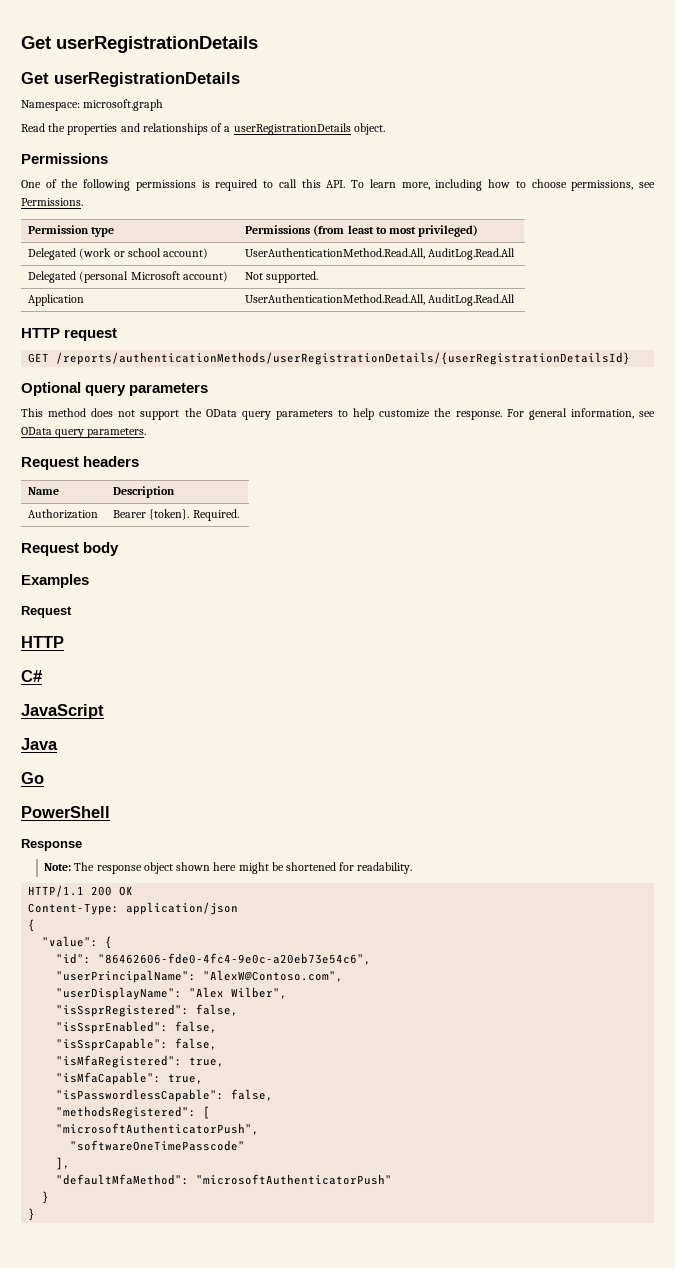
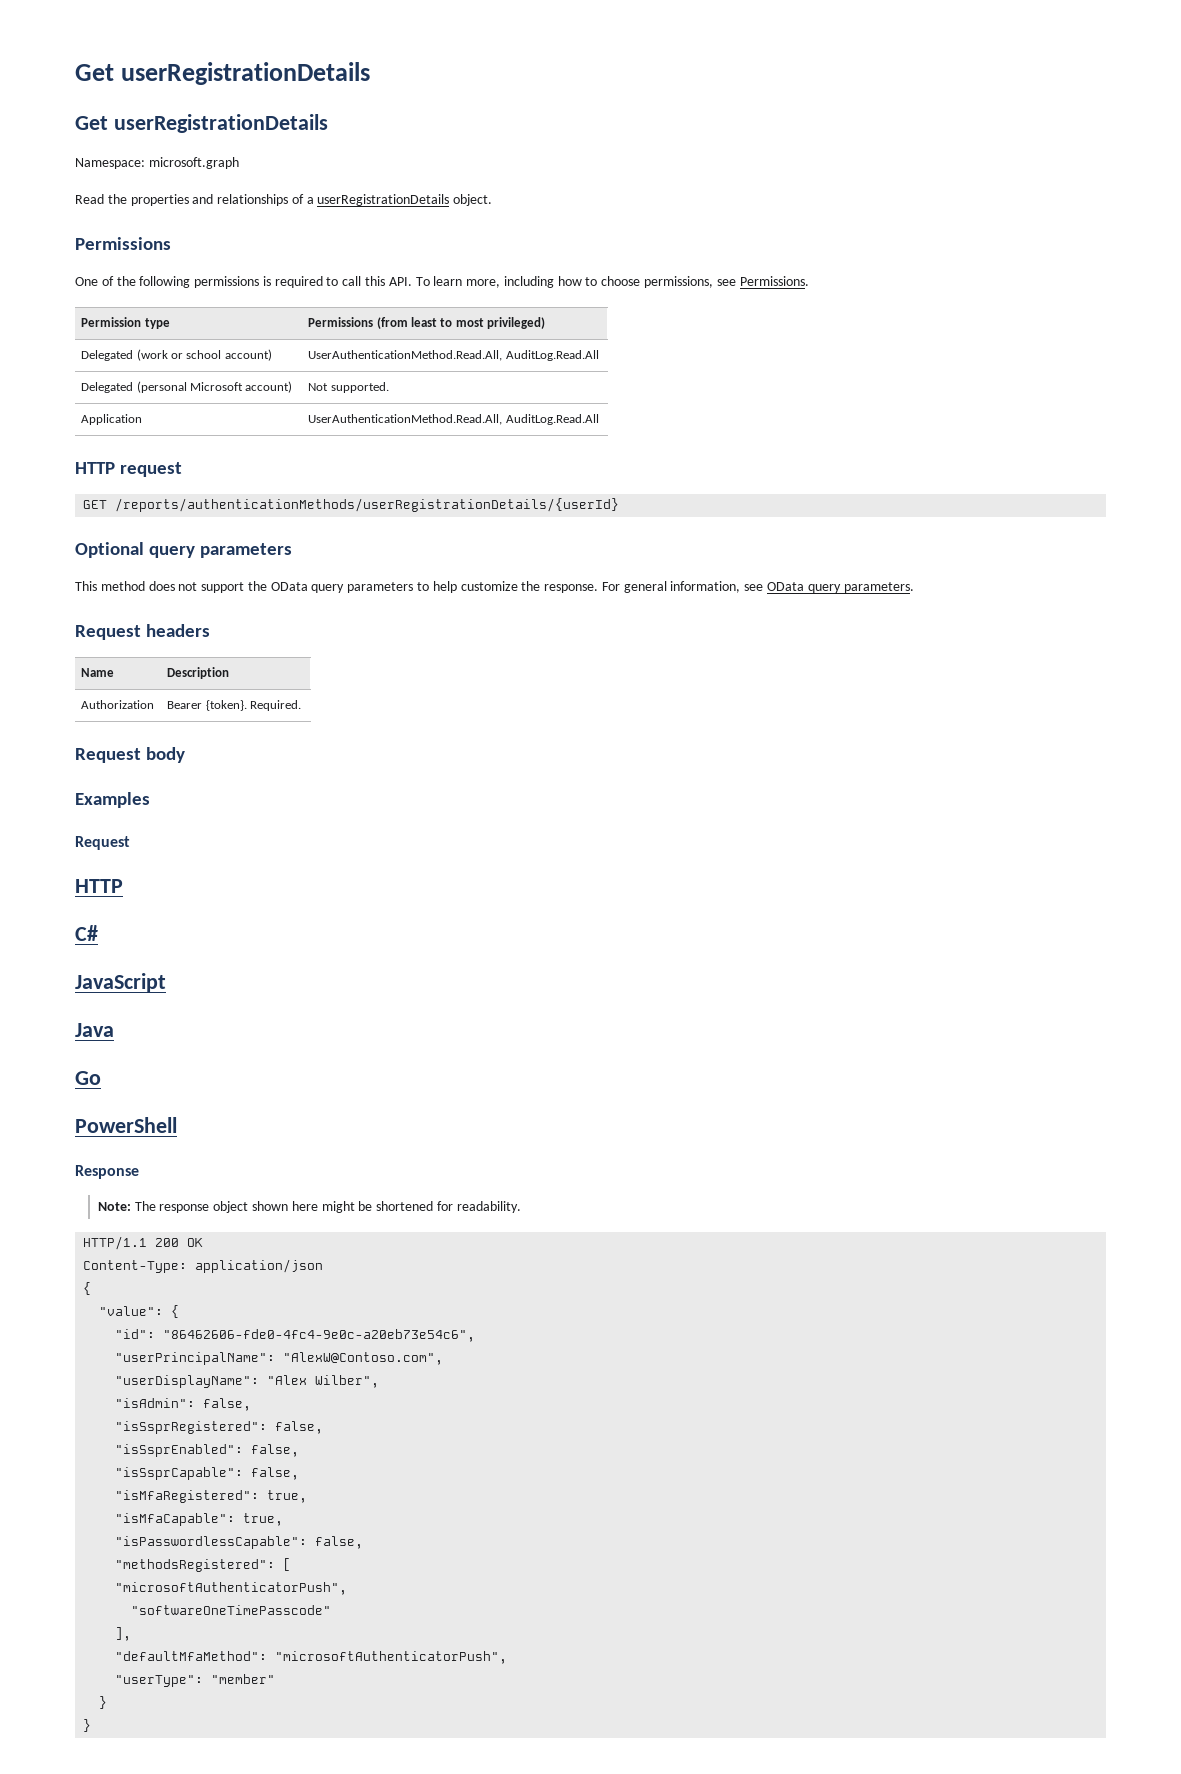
[56,352,631,365] /reports/authenticationMethods/userRegistrationDetails/{userRegistrationDetailsId} -> [115,498,620,512] /reports/authenticationMethods/userRegistrationDetails/{userId}
(288, 993) none -> [115,1398,252,1411] // "isAdmin": false,
[196,1174,393,1185] "microsoftAuthenticatorPush" -> [275,1651,508,1664] [115,1674,276,1687] "microsoftAuthenticatorPush", // "userType": "member"

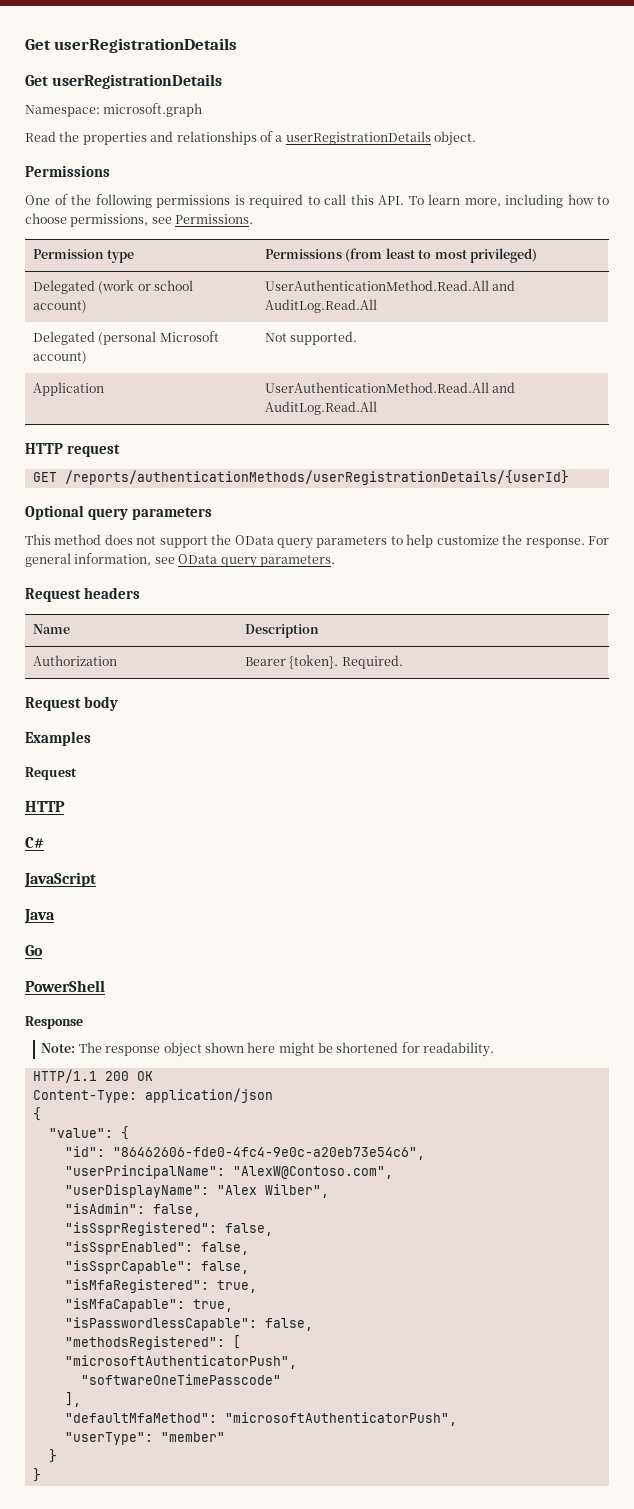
[308,350,503,361] UserAuthenticationMethod.Read.All, -> [265,280,516,291] UserAuthenticationMethod.Read.All and
[308,414,503,425] UserAuthenticationMethod.Read.All, -> [265,382,516,393] UserAuthenticationMethod.Read.All and

